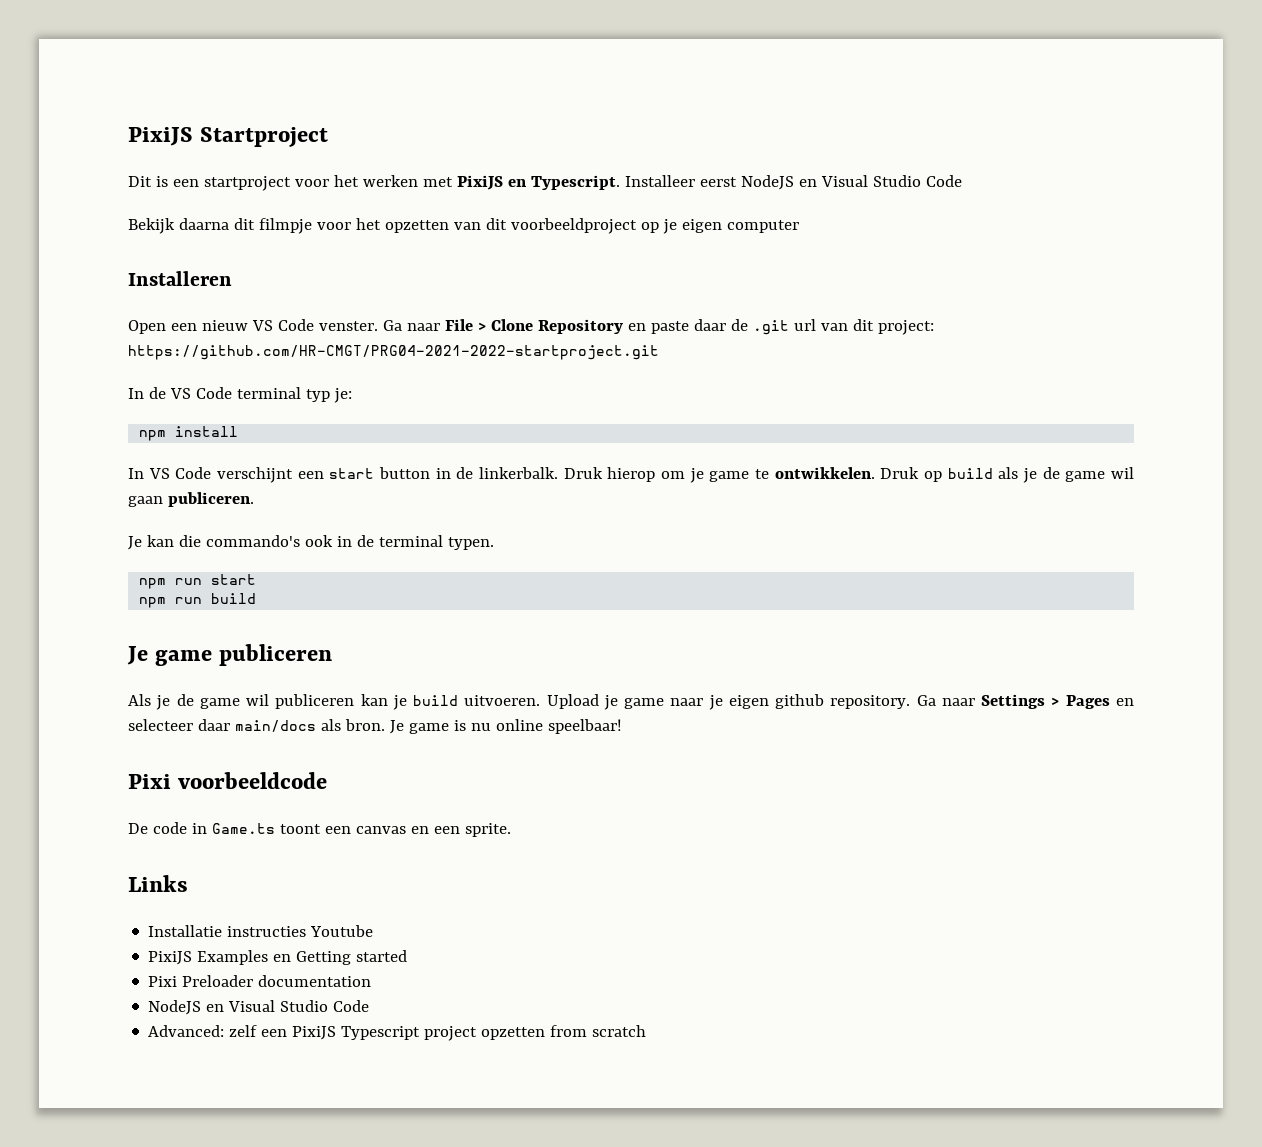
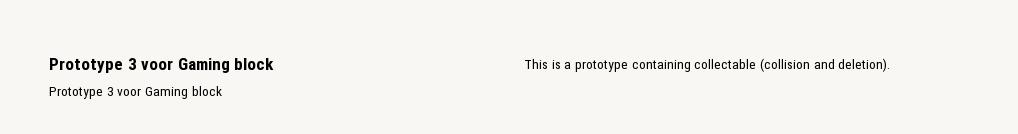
[128,127,329,147] [128,175,962,191] [128,218,799,234] [128,271,232,286] [128,319,934,335] [128,345,659,360] [128,387,352,403] [139,426,239,441] [128,467,1134,483] [128,492,254,507] [128,535,494,550] [139,574,257,589] [139,593,257,608] [127,644,333,666] [128,694,1134,710] [128,719,622,734] [128,772,328,789] [128,822,511,837] [128,875,188,892] [148,925,374,937] [148,950,408,965] [148,975,372,987] [148,1000,370,1015] [148,1025,647,1041] PixiJS Startproject // Dit is een startproject voor het werken met PixiJS en Typescript. Installeer eerst NodeJS en Visual Studio Code // Bekijk daarna dit filmpje voor het opzetten van dit voorbeeldproject op je eigen computer // Installeren // Open een nieuw VS Code venster. Ga naar File > Clone Repository en paste daar de .git url van dit project: https://github.com/HR-CMGT/PRG04-2021-2022-startproject.git // In de VS Code terminal typ je: // npm install // In VS Code verschijnt een start button in de linkerbalk. Druk hierop om je game te ontwikkelen. Druk op build als je de game wil gaan publiceren. // Je kan die commando's ook in de terminal typen. // npm run start // npm run build // Je game publiceren // Als je de game wil publiceren kan je build uitvoeren. Upload je game naar je eigen github repository. Ga naar Settings > Pages en selecteer daar main/docs als bron. Je game is nu online speelbaar! // Pixi voorbeeldcode // De code in Game.ts toont een canvas en een sprite. // Links // Installatie instructies Youtube // PixiJS Examples en Getting started // Pixi Preloader documentation // NodeJS en Visual Studio Code // Advanced: zelf een PixiJS Typescript project opzetten from scratch -> [49,58,275,73] [49,86,222,99] [524,58,891,72] Prototype 3 voor Gaming block // Prototype 3 voor Gaming block // This is a prototype containing collectable (collision and deletion).

